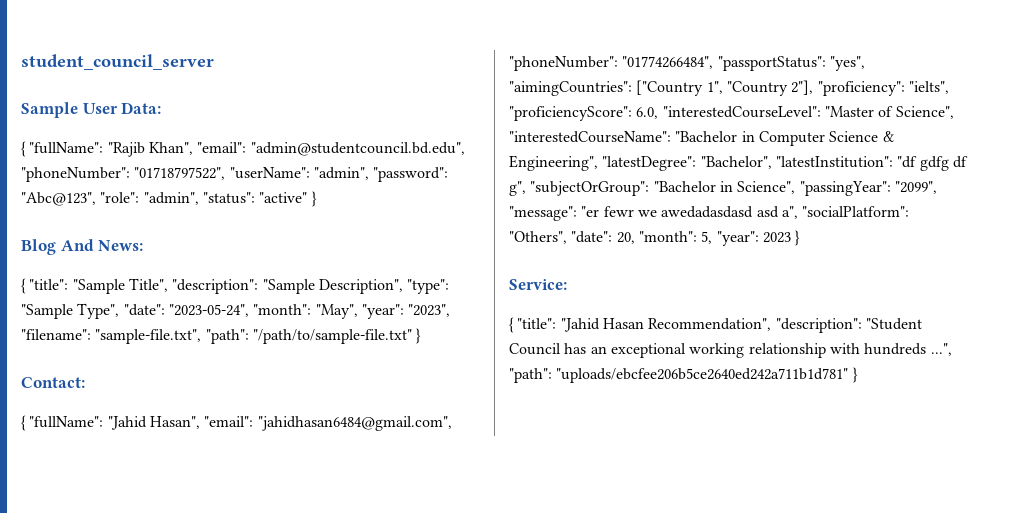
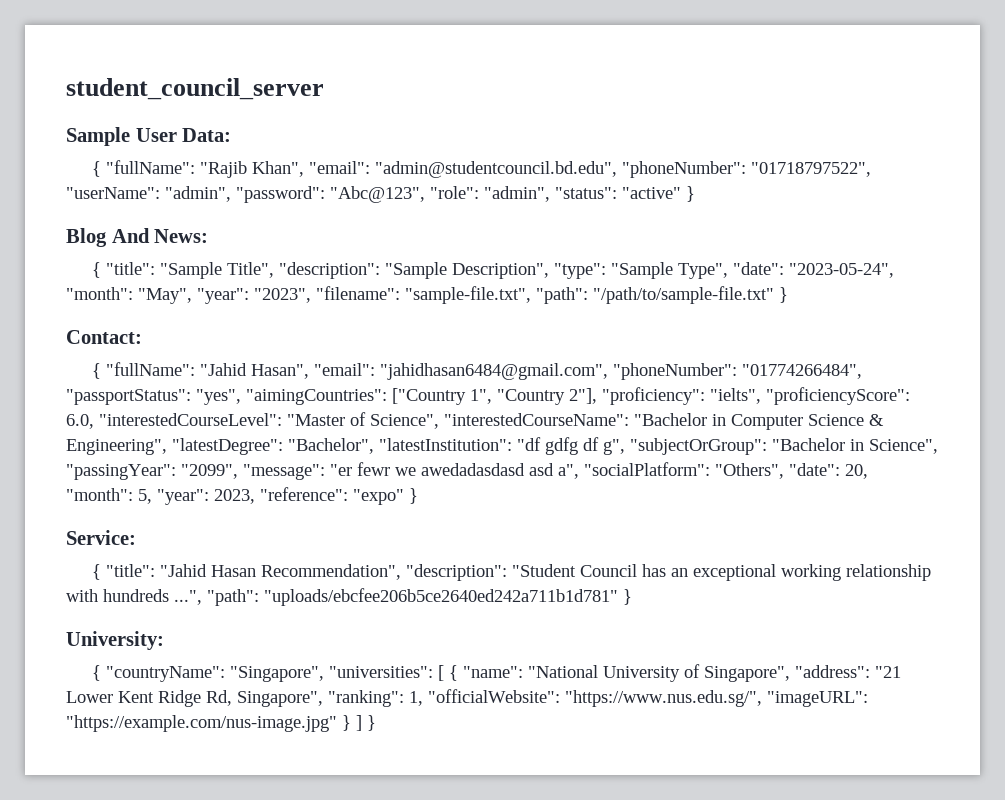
[762,232,791,243] 2023 -> [214,487,404,505] 2023, "reference": "expo"
(858, 375) none -> [66,631,164,650] [92,664,902,682] [66,689,868,707] [66,715,376,732] // University: // { "countryName": "Singapore", "universities": [ { "name": "National University of Singapore", "address": "21 Lower Kent Ridge Rd, Singapore", "ranking": 1, "officialWebsite": "https://www.nus.edu.sg/", "imageURL": "https://example.com/nus-image.jpg" } ] }

